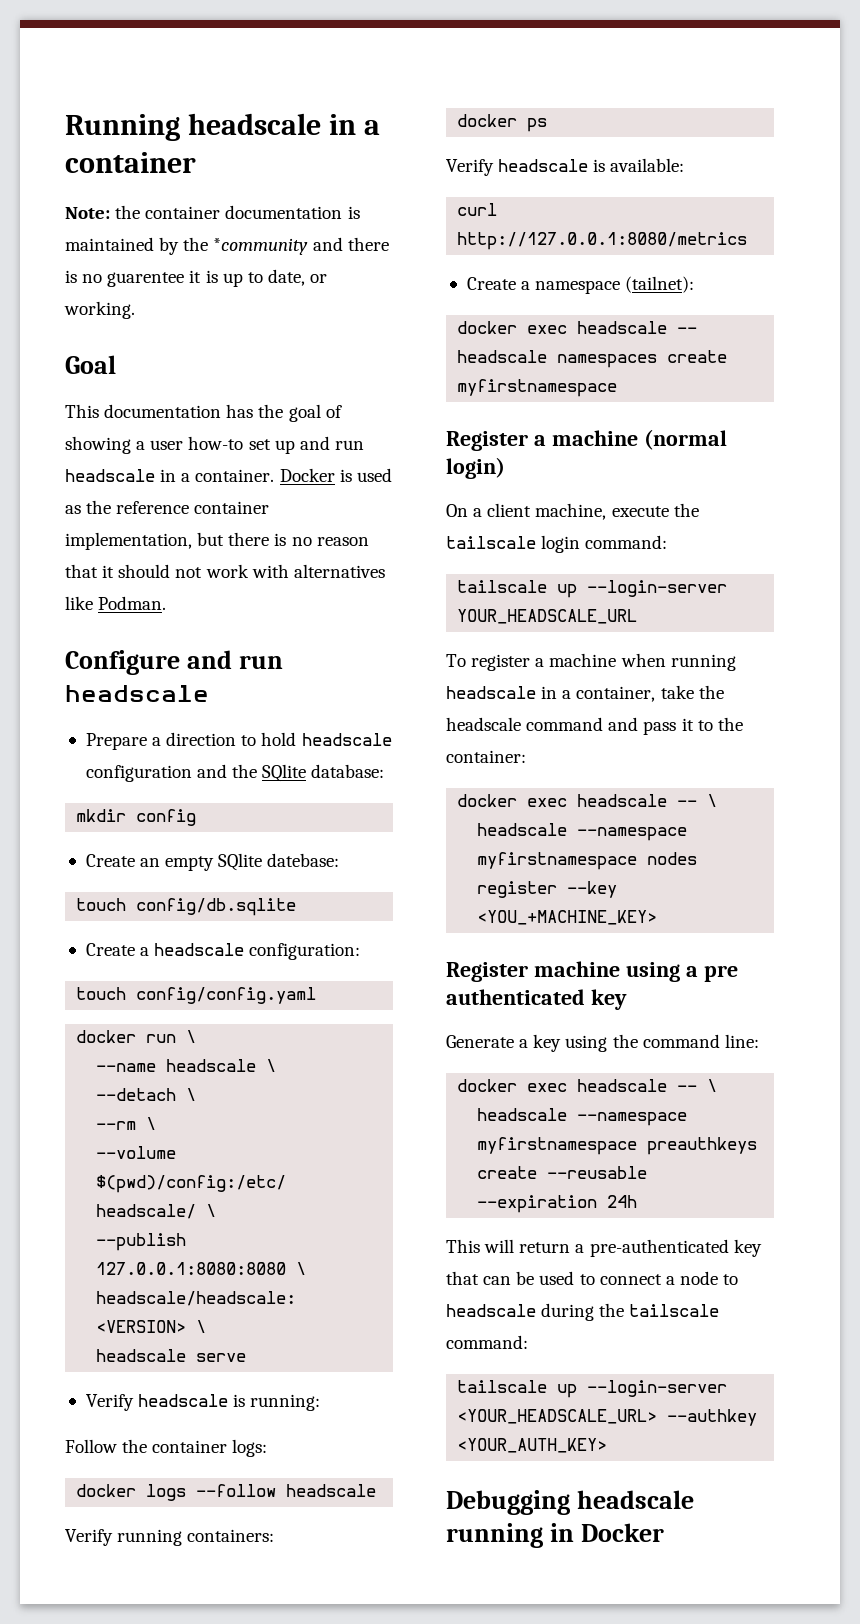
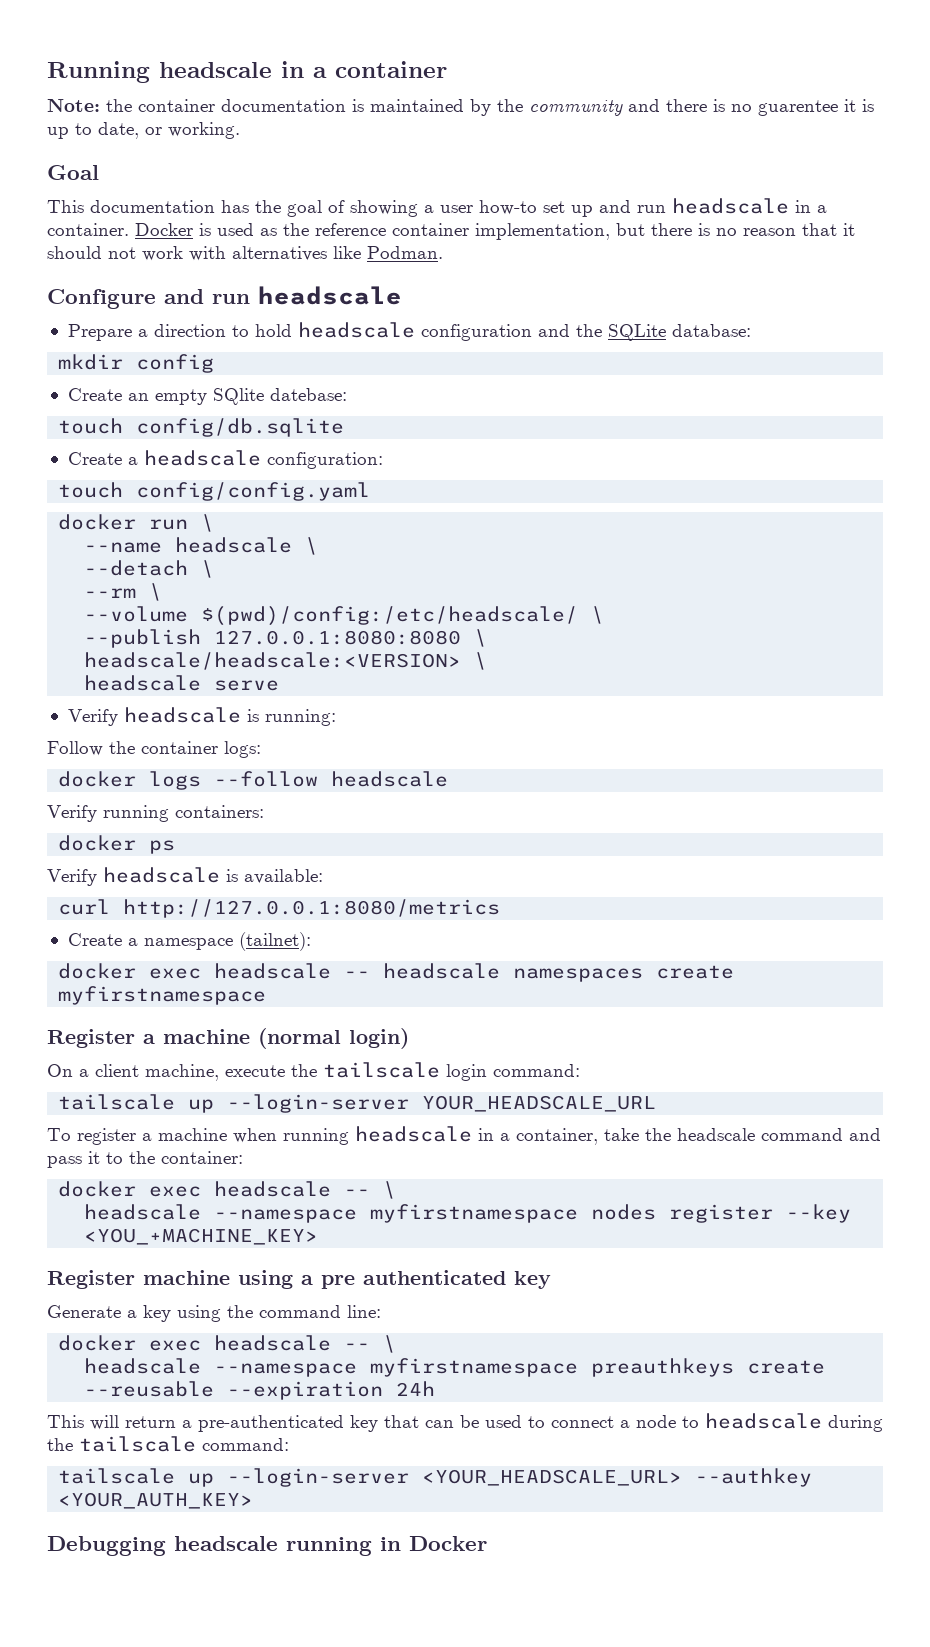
[213,238,309,255] *community -> [529,100,623,116] community
[262,764,307,782] SQlite -> [607,324,666,341] SQLite

